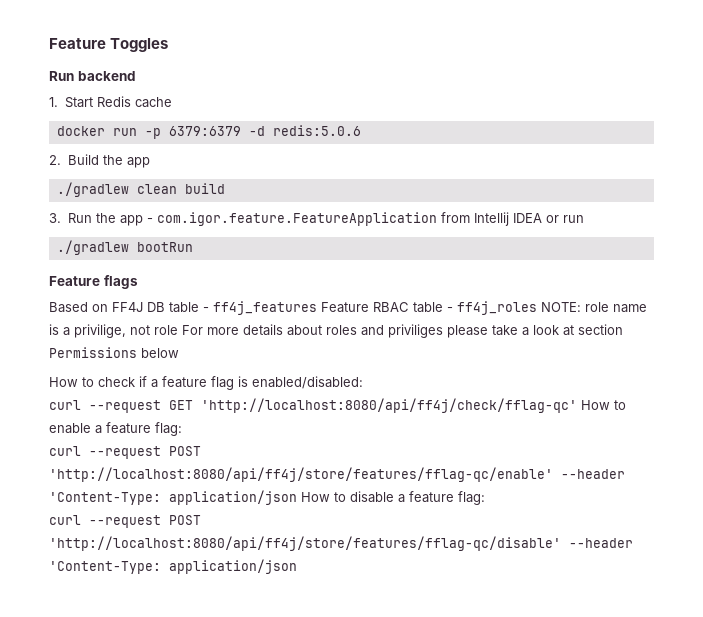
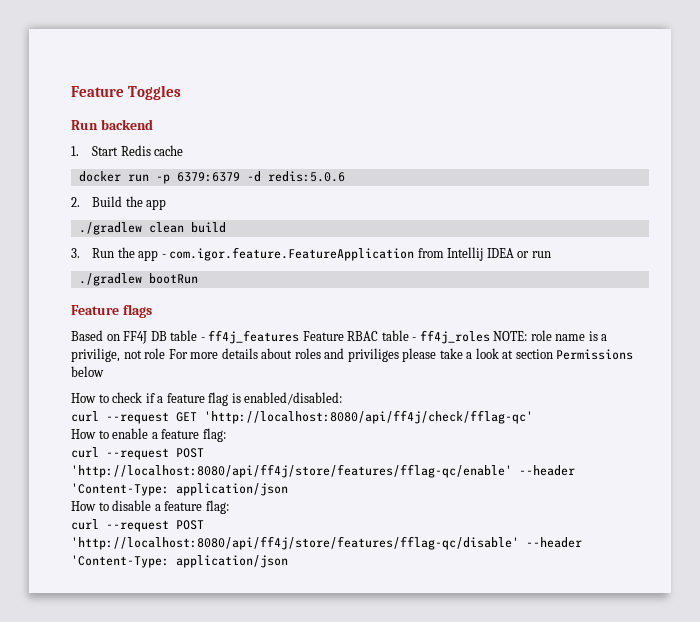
(577, 405) none -> (533, 417) //
(297, 497) none -> (288, 489) //

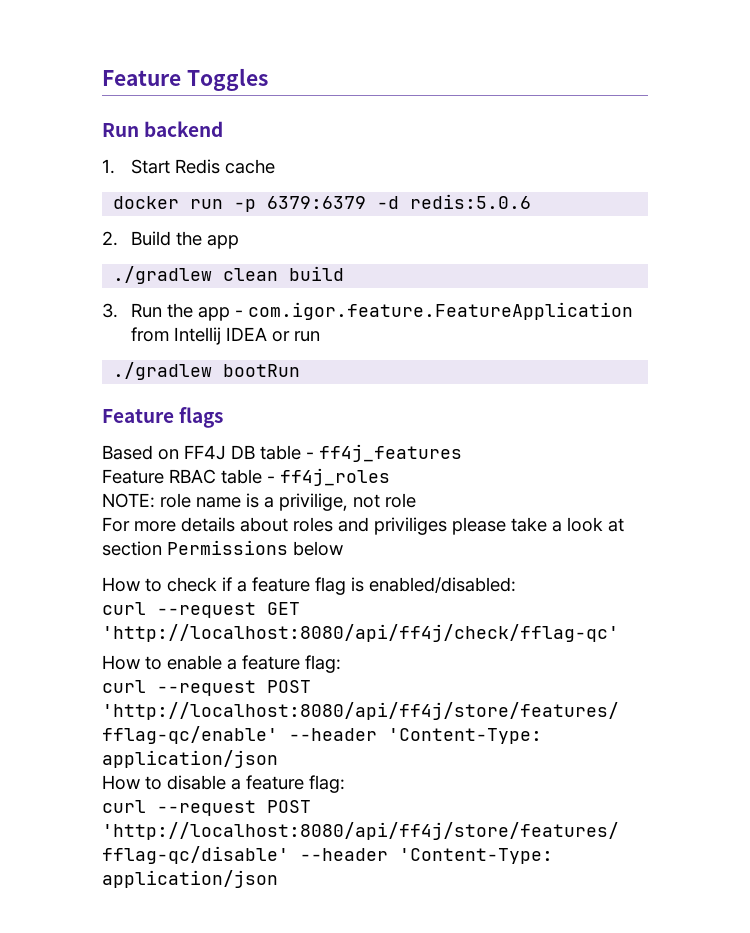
(300, 337) none -> (462, 453) //
(490, 337) none -> (390, 477) //
(166, 353) none -> (416, 500) //

